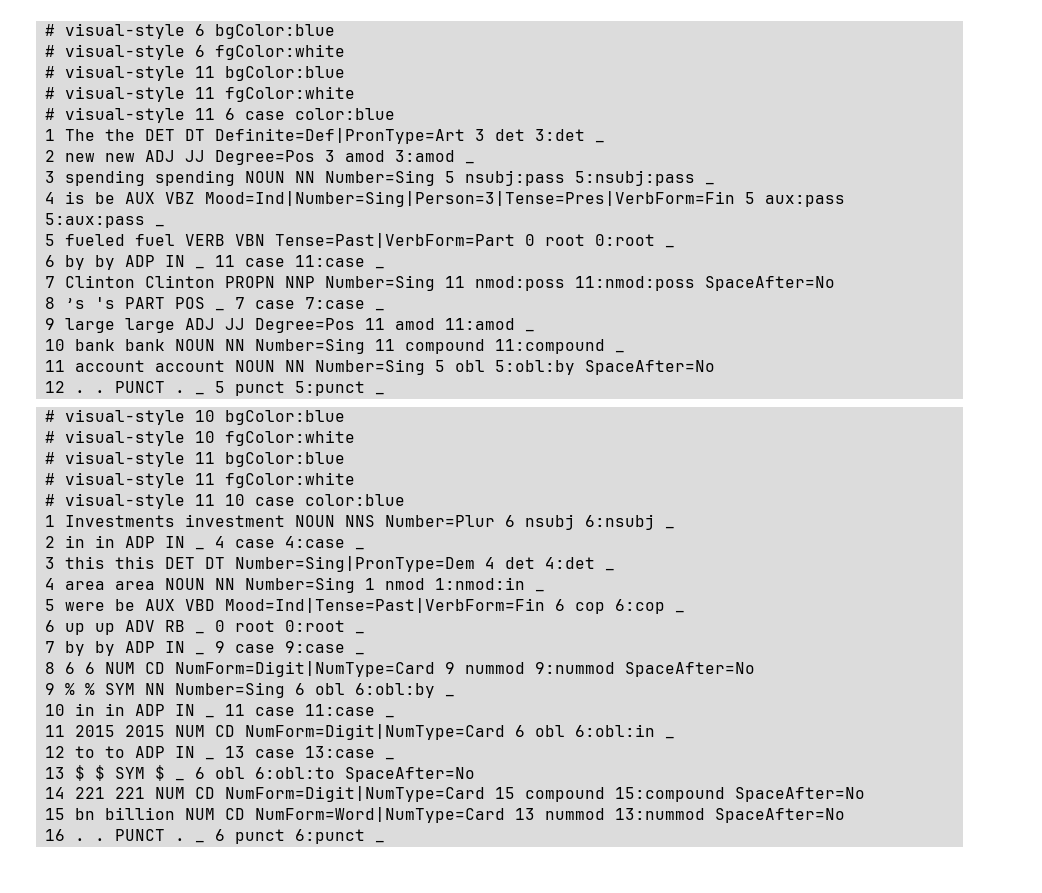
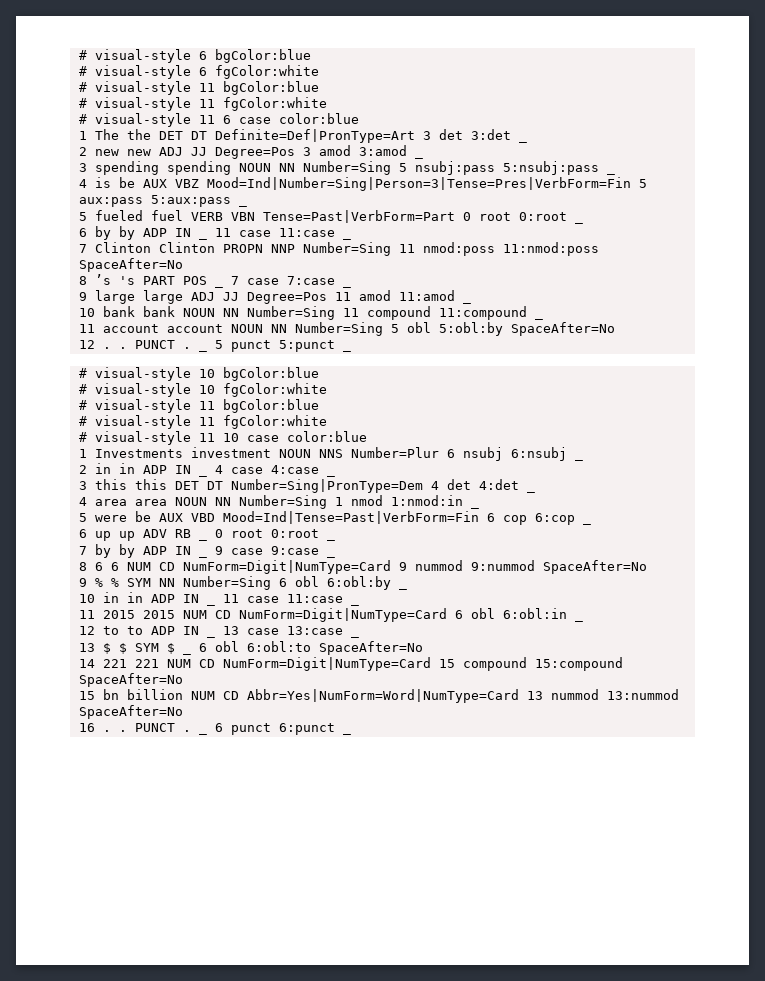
[255,807,506,823] NumForm=Word|NumType=Card -> [246,689,519,703] Abbr=Yes|NumForm=Word|NumType=Card

